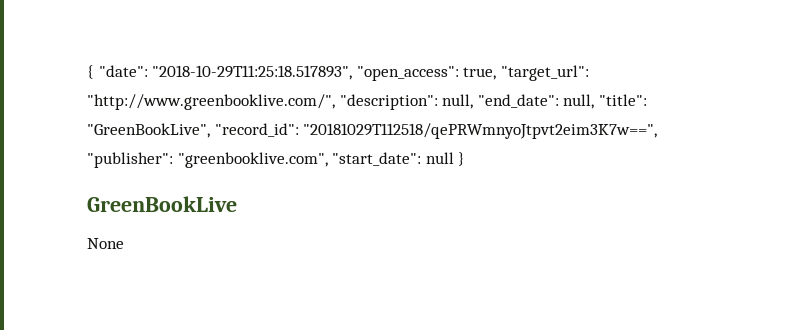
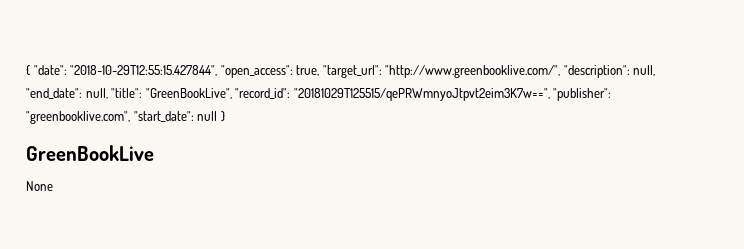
[152,65,353,80] "2018-10-29T11:25:18.517893", -> [70,65,218,76] "2018-10-29T12:55:15.427844",
[303,123,658,139] "20181029T112518/qePRWmnyoJtpvt2eim3K7w==", -> [293,88,550,101] "20181029T125515/qePRWmnyoJtpvt2eim3K7w==",

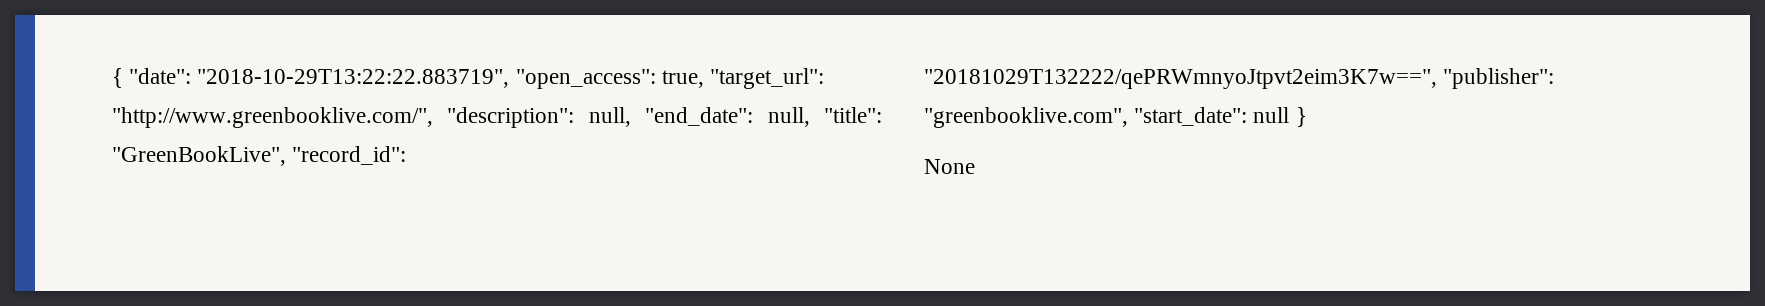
[70,65,218,76] "2018-10-29T12:55:15.427844", -> [197,69,510,88] "2018-10-29T13:22:22.883719",
[293,88,550,101] "20181029T125515/qePRWmnyoJtpvt2eim3K7w==", -> [924,69,1437,89] "20181029T132222/qePRWmnyoJtpvt2eim3K7w==",
[26,145,154,161] // GreenBookLive -> (1307, 117) none

